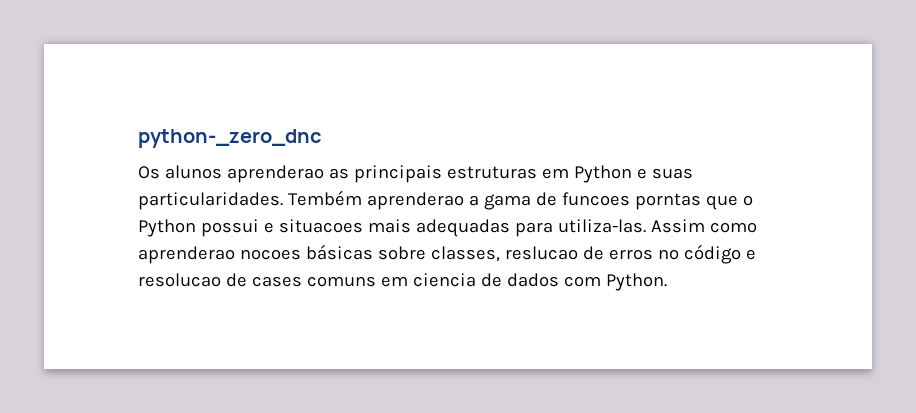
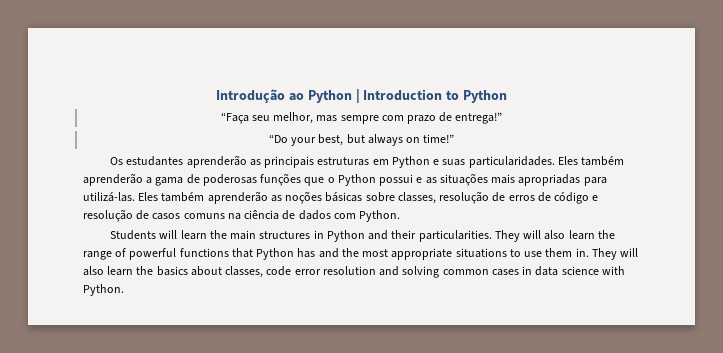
[138,129,322,148] python-_zero_dnc -> [216,89,507,104] [220,112,503,124] [268,134,455,146] Introdução ao Python | Introduction to Python // “Faça seu melhor, mas sempre com prazo de entrega!” // “Do your best, but always on time!”
[164,165,324,183] alunos aprenderao -> [126,155,247,168] estudantes aprenderão
[287,190,464,210] Tembém aprenderao -> [557,156,625,166] [83,173,143,186] Eles também aprenderão
[561,192,701,210] funcoes porntas -> [202,173,302,186] poderosas funções
[278,219,757,237] [138,246,301,264] situacoes mais adequadas para utiliza-las. Assim como aprenderao nocoes -> [425,173,607,186] [83,191,323,204] as situações mais apropriadas para utilizá-las. Eles também aprenderão as noções
[504,246,578,260] reslucao -> [439,191,490,204] resolução
[657,249,679,260] no -> [537,192,551,202] de
[138,273,601,287] resolucao de cases comuns em ciencia de dados com -> [83,209,401,222] [110,230,615,242] [83,248,639,260] [83,266,625,278] resolução de casos comuns na ciência de dados com Python. // Students will learn the main structures in Python and their particularities. They will also learn the range of powerful functions that Python has and the most appropriate situations to use them in. They will also learn the basics about classes, code error resolution and solving common cases in data science with

